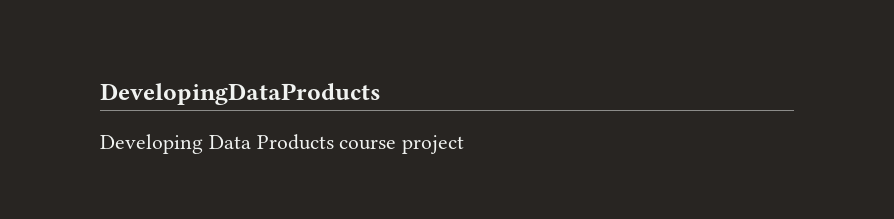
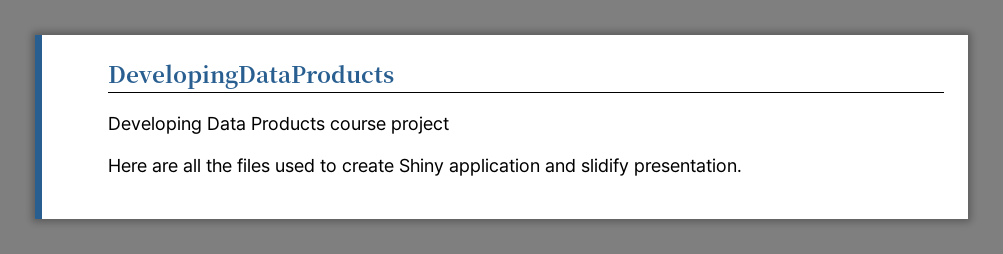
(465, 144) none -> [108,158,742,176] // Here are all the files used to create Shiny application and slidify presentation.

